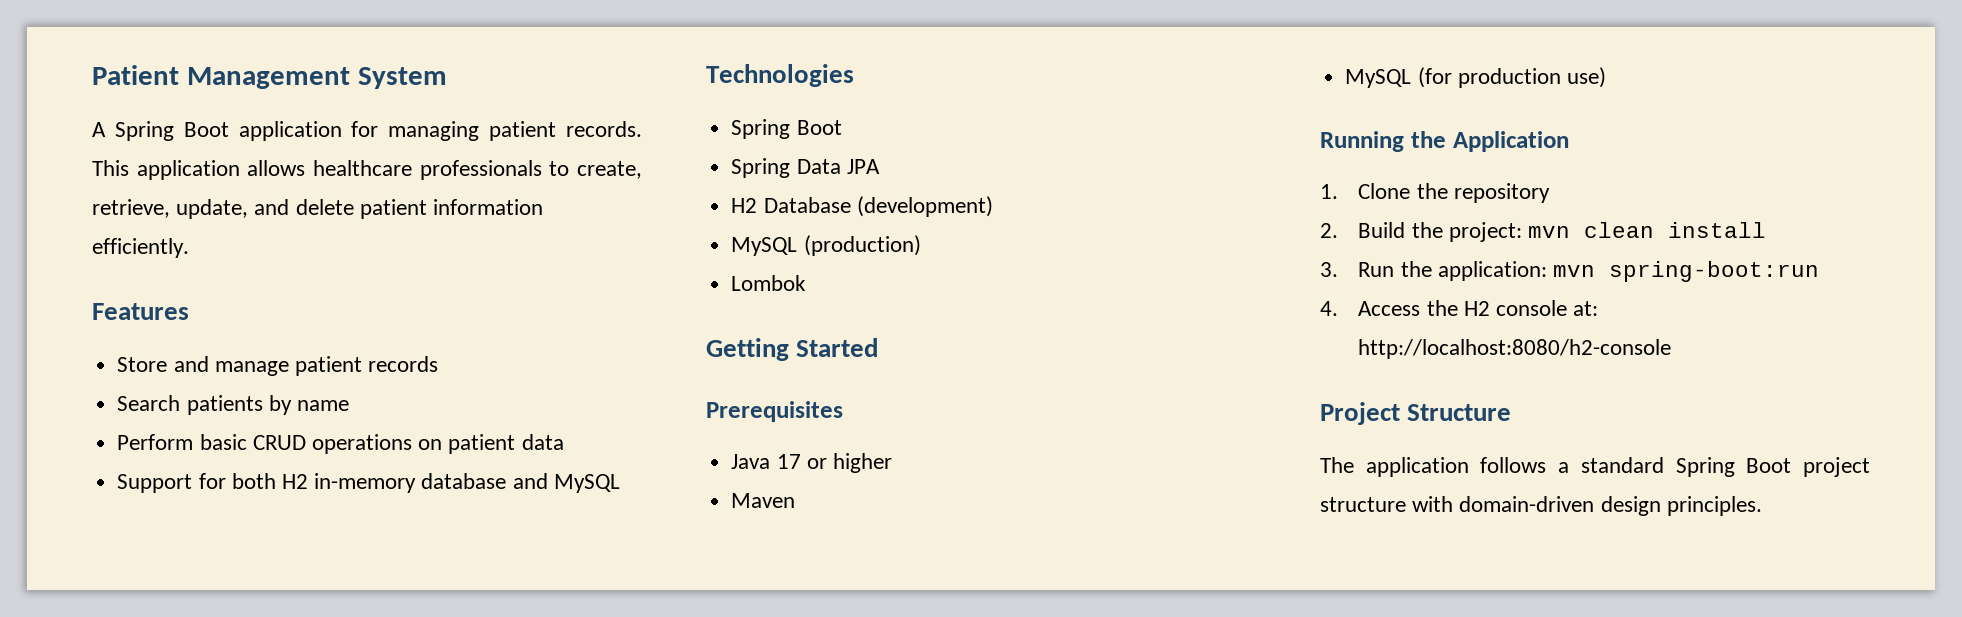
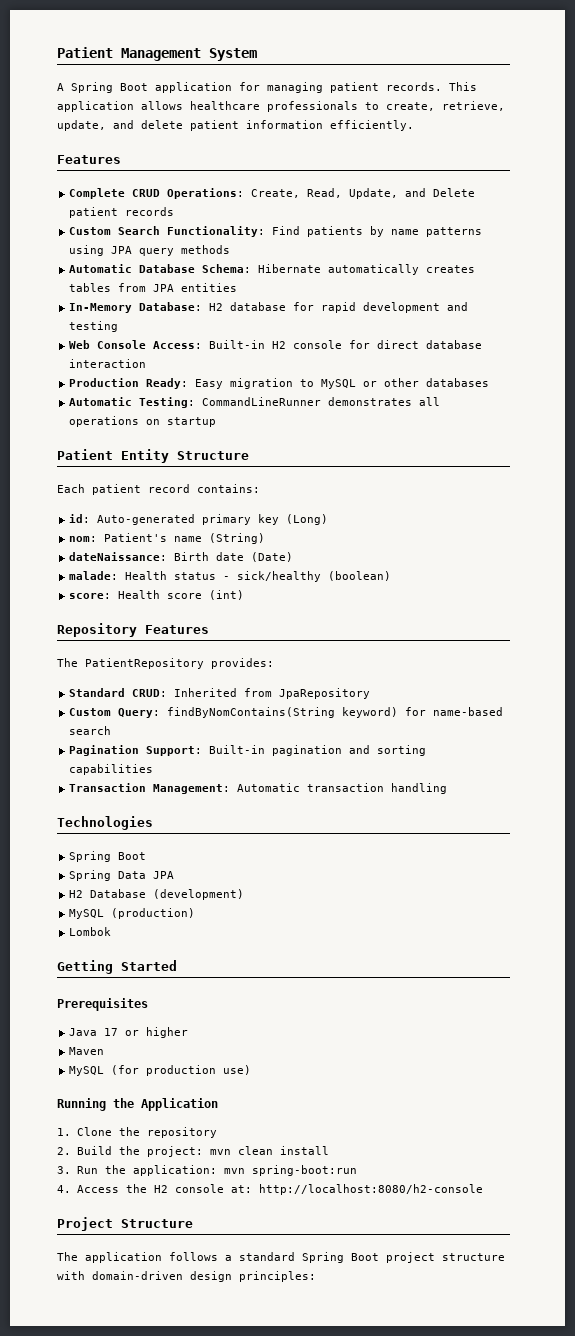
[117,356,439,376] [117,395,349,415] [117,434,564,454] [117,473,620,493] Store and manage patient records // Search patients by name // Perform basic CRUD operations on patient data // Support for both H2 in-memory database and MySQL -> [69,188,476,199] [69,207,175,218] [69,226,483,237] [69,245,231,256] [69,264,476,275] [69,283,238,292] [69,302,469,313] [69,321,119,332] [69,340,483,349] [69,359,147,368] [69,378,490,389] [69,397,441,408] [69,416,217,427] [57,449,249,463] [57,484,260,495] [69,514,329,525] [69,533,266,544] [69,552,294,562] [69,571,392,582] [69,590,245,600] [57,623,209,637] [57,658,274,669] [69,688,371,699] [69,707,504,718] [69,726,112,735] [69,745,427,756] [69,764,154,775] [69,783,448,794] Complete CRUD Operations: Create, Read, Update, and Delete patient records // Custom Search Functionality: Find patients by name patterns using JPA query methods // Automatic Database Schema: Hibernate automatically creates tables from JPA entities // In-Memory Database: H2 database for rapid development and testing // Web Console Access: Built-in H2 console for direct database interaction // Production Ready: Easy migration to MySQL or other databases // Automatic Testing: CommandLineRunner demonstrates all operations on startup // Patient Entity Structure // Each patient record contains: // id: Auto-generated primary key (Long) // nom: Patient's name (String) // dateNaissance: Birth date (Date) // malade: Health status - sick/healthy (boolean) // score: Health score (int) // Repository Features // The PatientRepository provides: // Standard CRUD: Inherited from JpaRepository // Custom Query: findByNomContains(String keyword) for name-based search // Pagination Support: Built-in pagination and sorting capabilities // Transaction Management: Automatic transaction handling
[1666,496,1762,516] principles. -> [239,1271,316,1282] principles:

